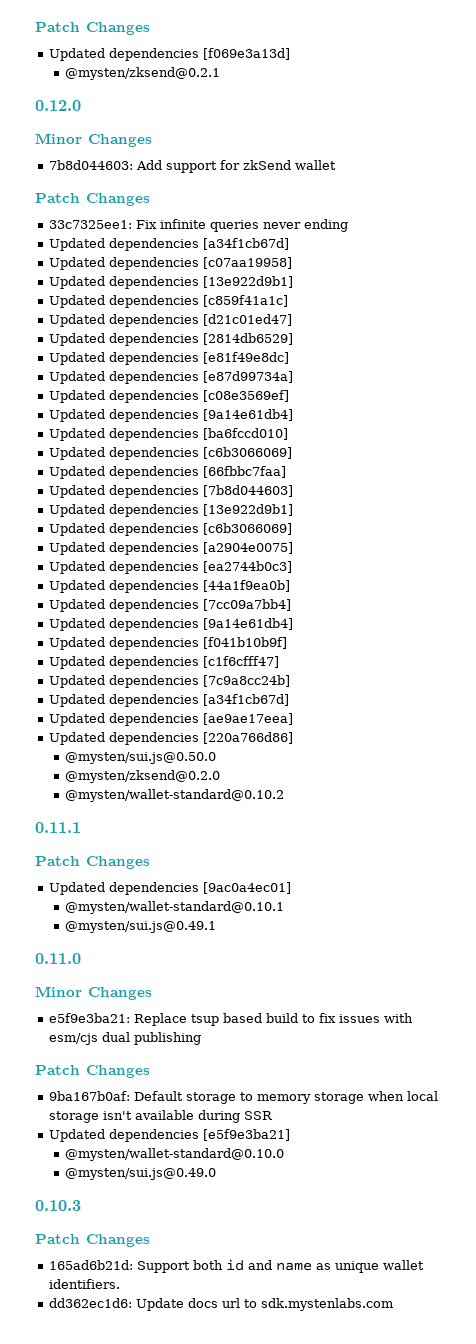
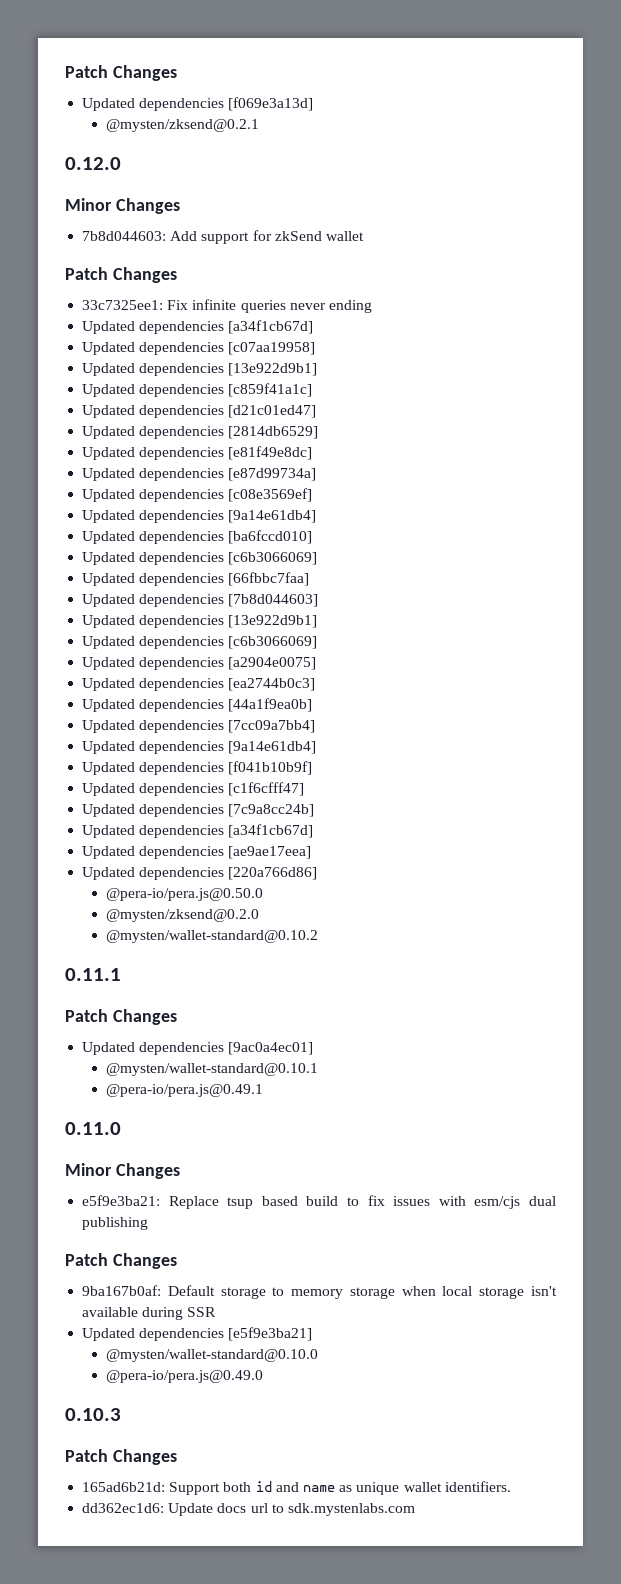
[64,752,216,764] @mysten/sui.js@0.50.0 -> [105,888,263,901] @pera-io/pera.js@0.50.0
[64,921,216,933] @mysten/sui.js@0.49.1 -> [105,1084,263,1097] @pera-io/pera.js@0.49.1
[64,1168,216,1180] @mysten/sui.js@0.49.0 -> [105,1370,263,1383] @pera-io/pera.js@0.49.0

